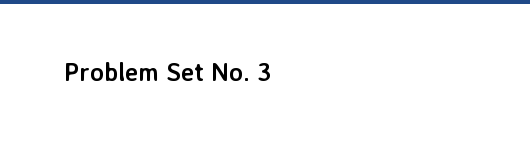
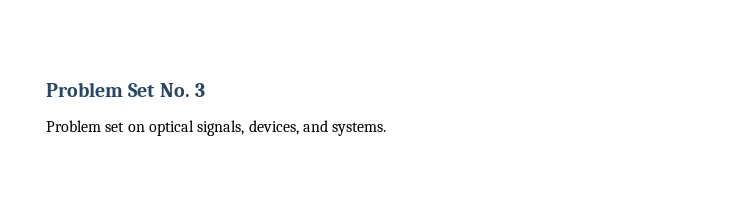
(272, 72) none -> [46,120,387,136] // Problem set on optical signals, devices, and systems.

